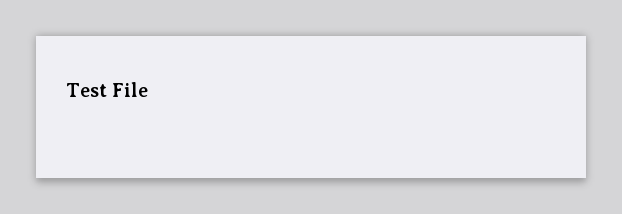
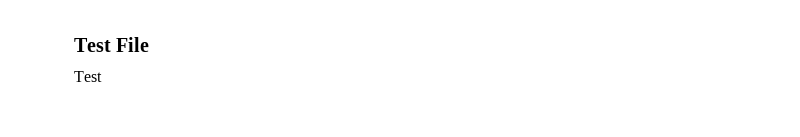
(149, 89) none -> [74,71,102,82] // Test

